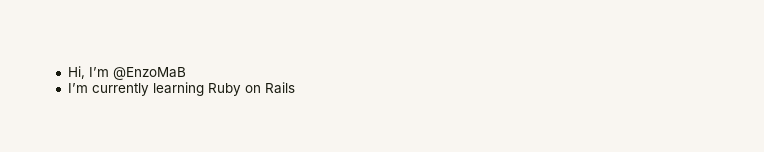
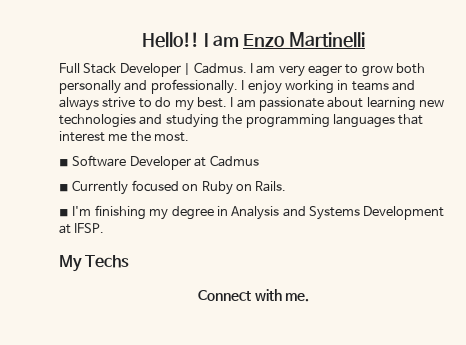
[67,66,186,80] [67,82,295,96] Hi, I’m @EnzoMaB // I’m currently learning Ruby on Rails -> [142,32,365,48] [59,62,426,77] [59,79,415,94] [59,97,445,111] [59,114,424,128] [59,131,190,142] [59,155,259,170] [59,180,287,195] [59,205,445,220] [59,223,105,234] [59,255,130,272] [197,289,310,302] Hello!! I am Enzo Martinelli // Full Stack Developer | Cadmus. I am very eager to grow both personally and professionally. I enjoy working in teams and always strive to do my best. I am passionate about learning new technologies and studying the programming languages that interest me the most. // ◾ Software Developer at Cadmus // ◾ Currently focused on Ruby on Rails. // ◾ I'm finishing my degree in Analysis and Systems Development at IFSP. // My Techs // Connect with me.

